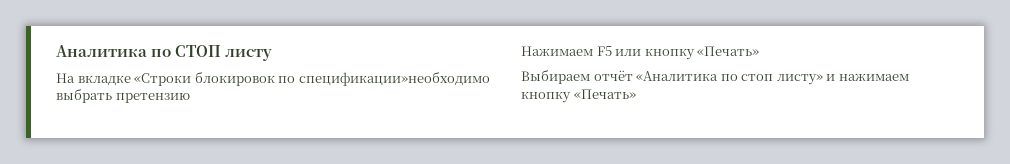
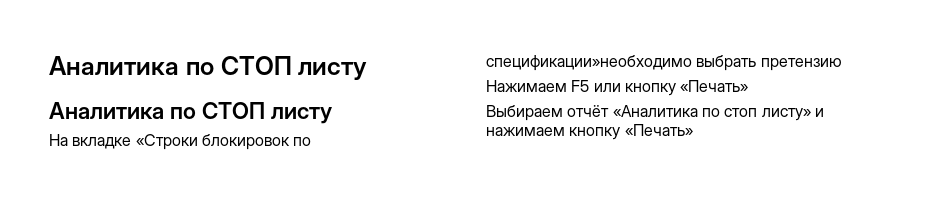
[56,45,273,61] Аналитика по СТОП листу -> [49,56,368,80] [49,102,333,124] Аналитика по СТОП листу // Аналитика по СТОП листу

